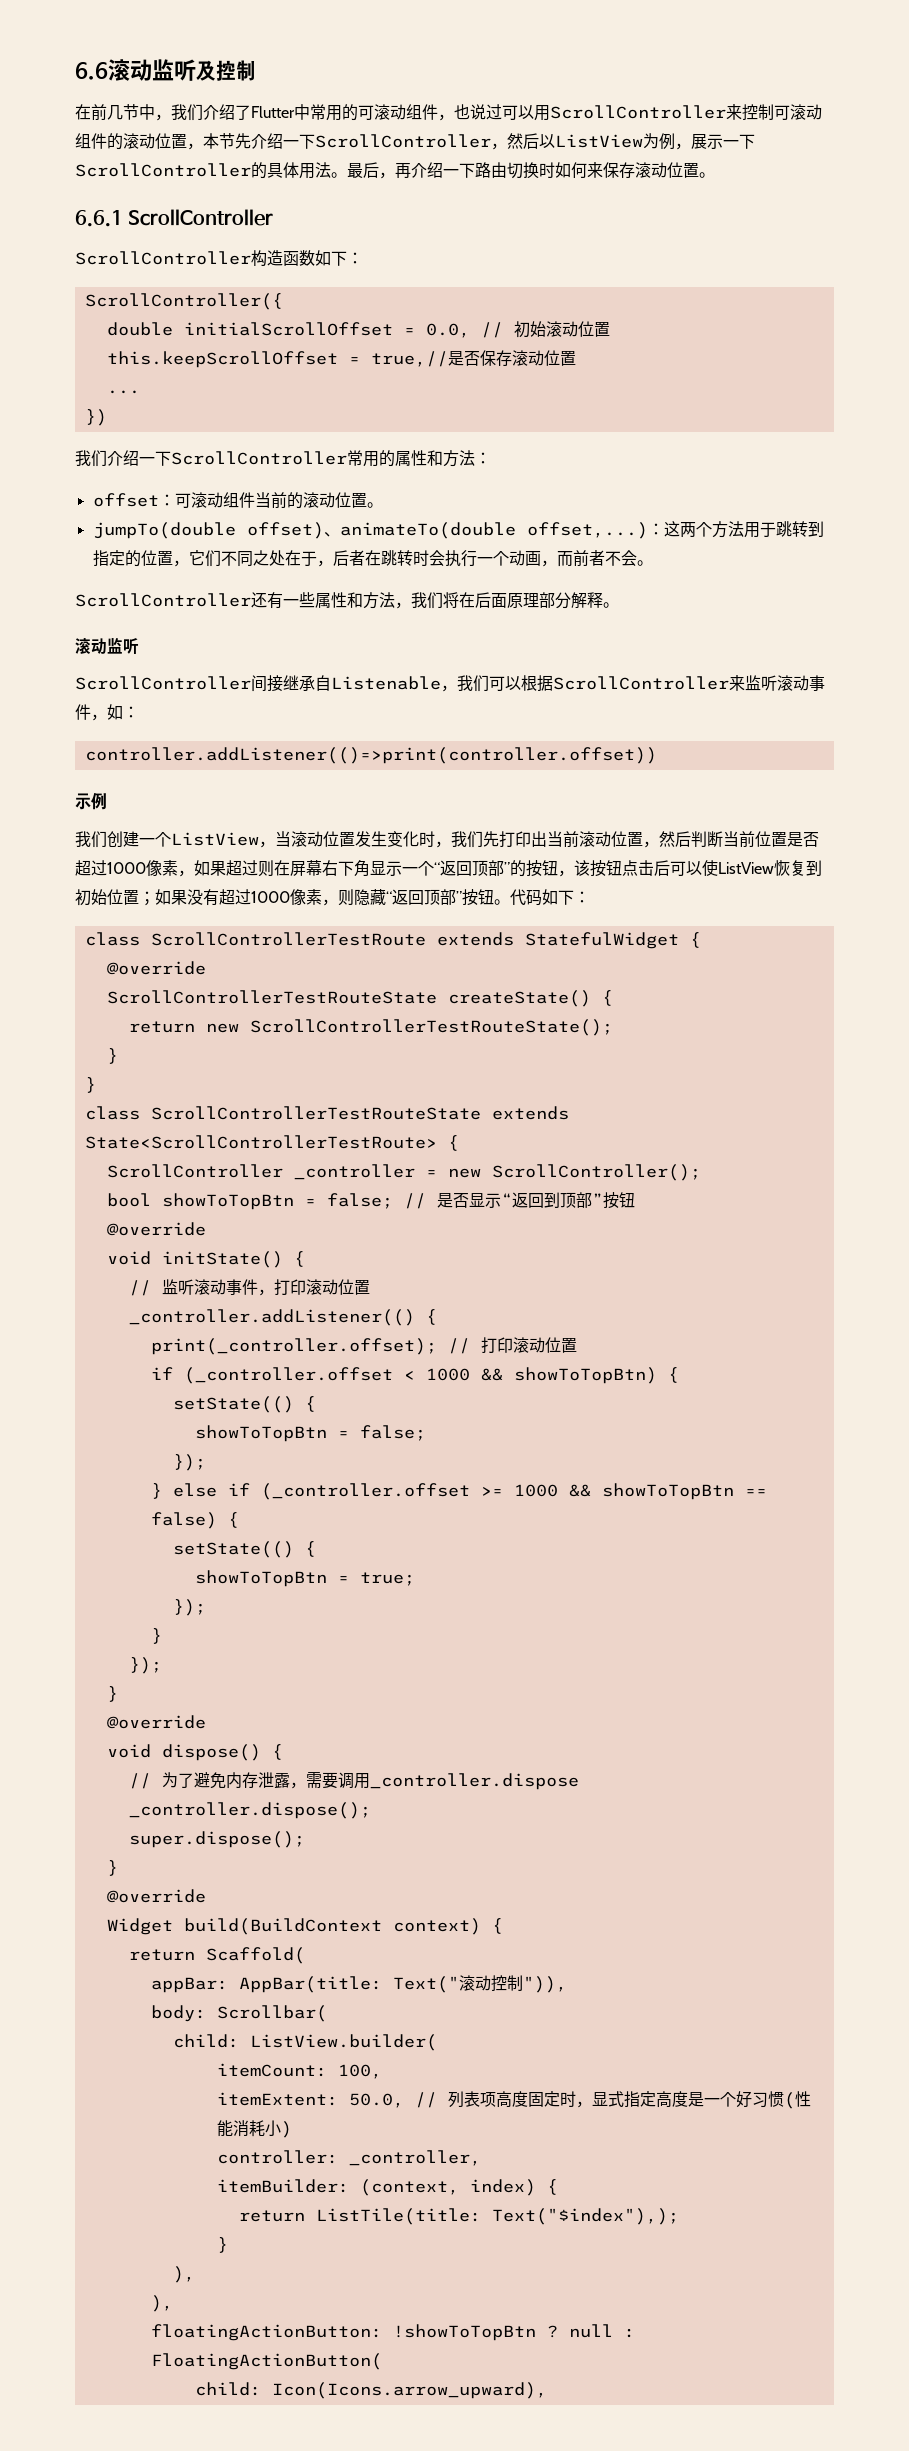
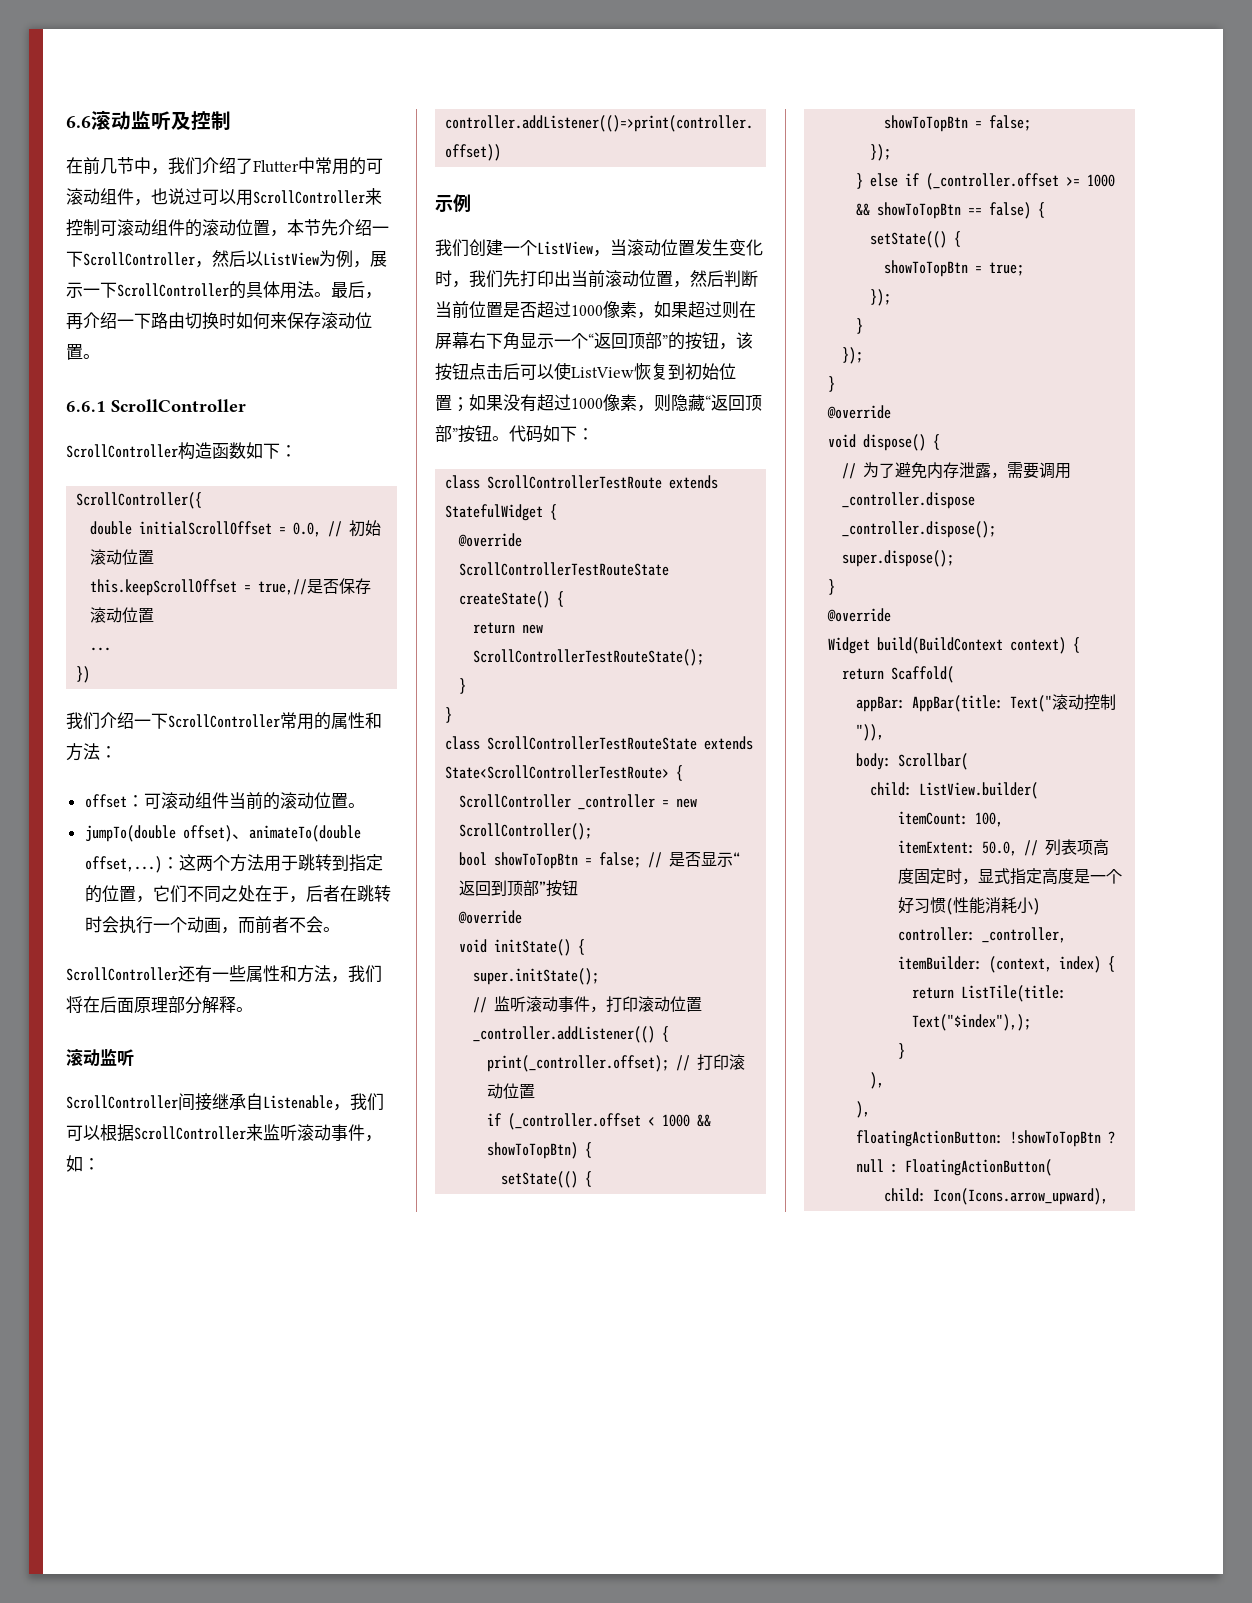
(305, 1259) none -> [473,968,600,985] // super.initState();

